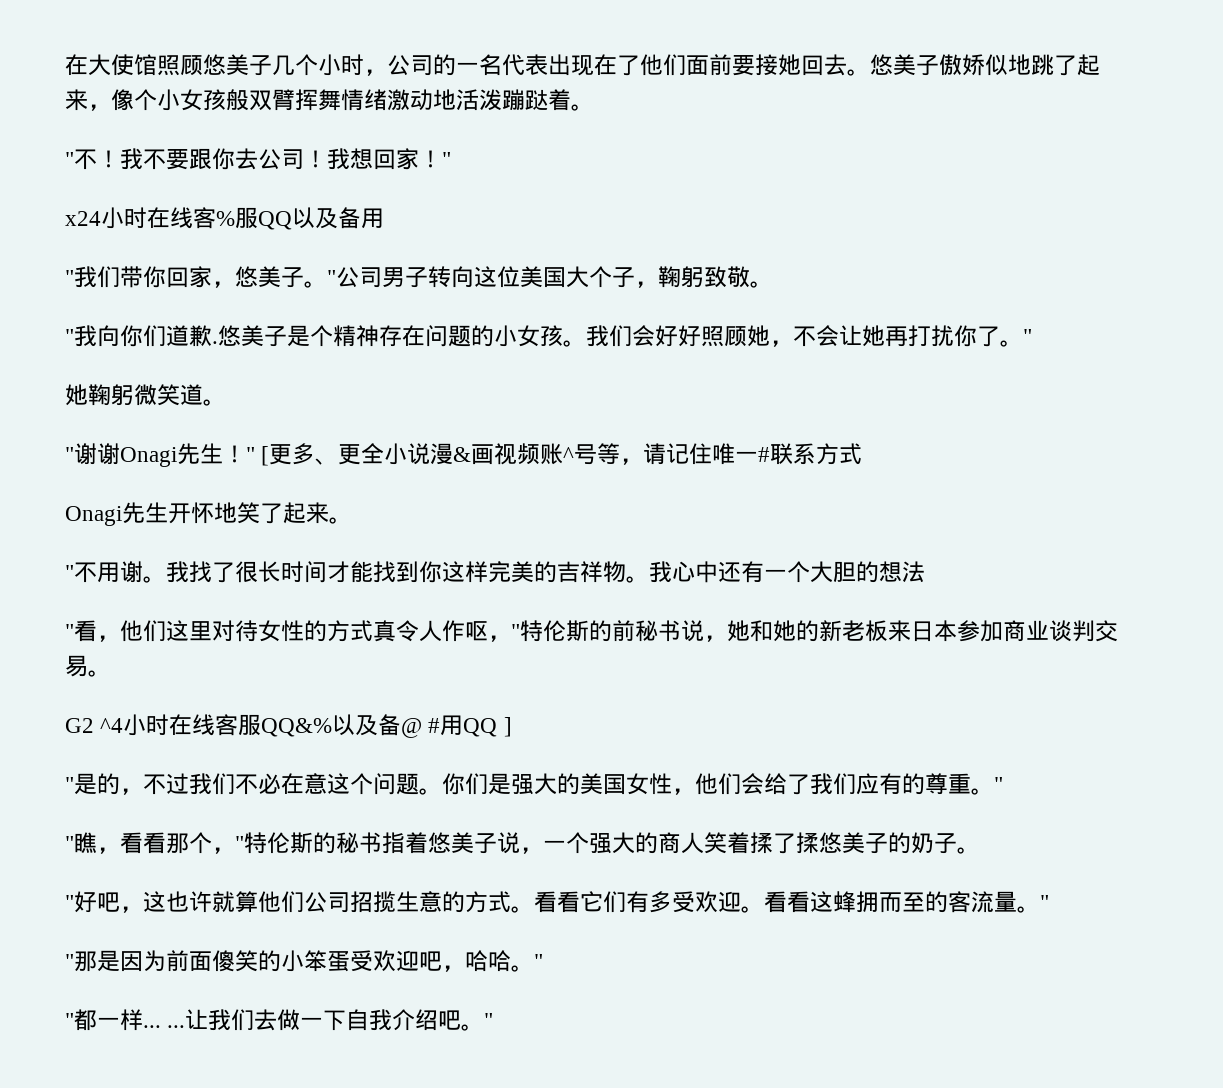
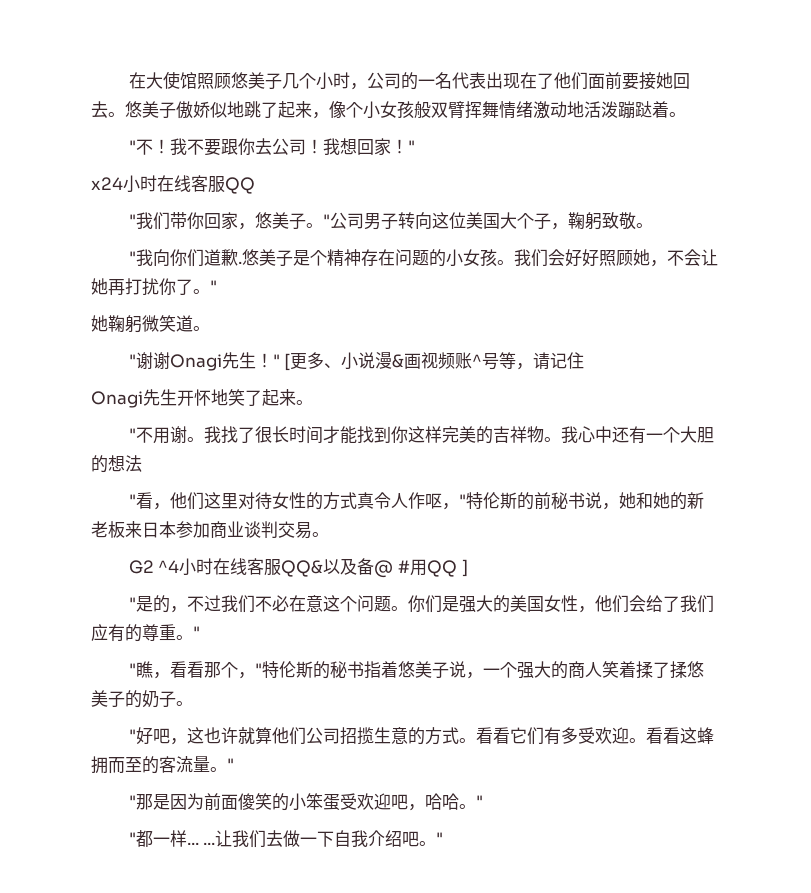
[216,211,235,226] % -> (208, 183) none
[292,207,384,229] 以及备用 -> (255, 185) none
[338,443,385,465] 更全 -> (342, 365) none
[712,443,863,465] 唯一#联系方式 -> (585, 360) none
[261,718,333,737] QQ&% -> [281,560,324,577] QQ&

